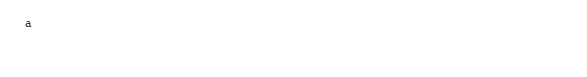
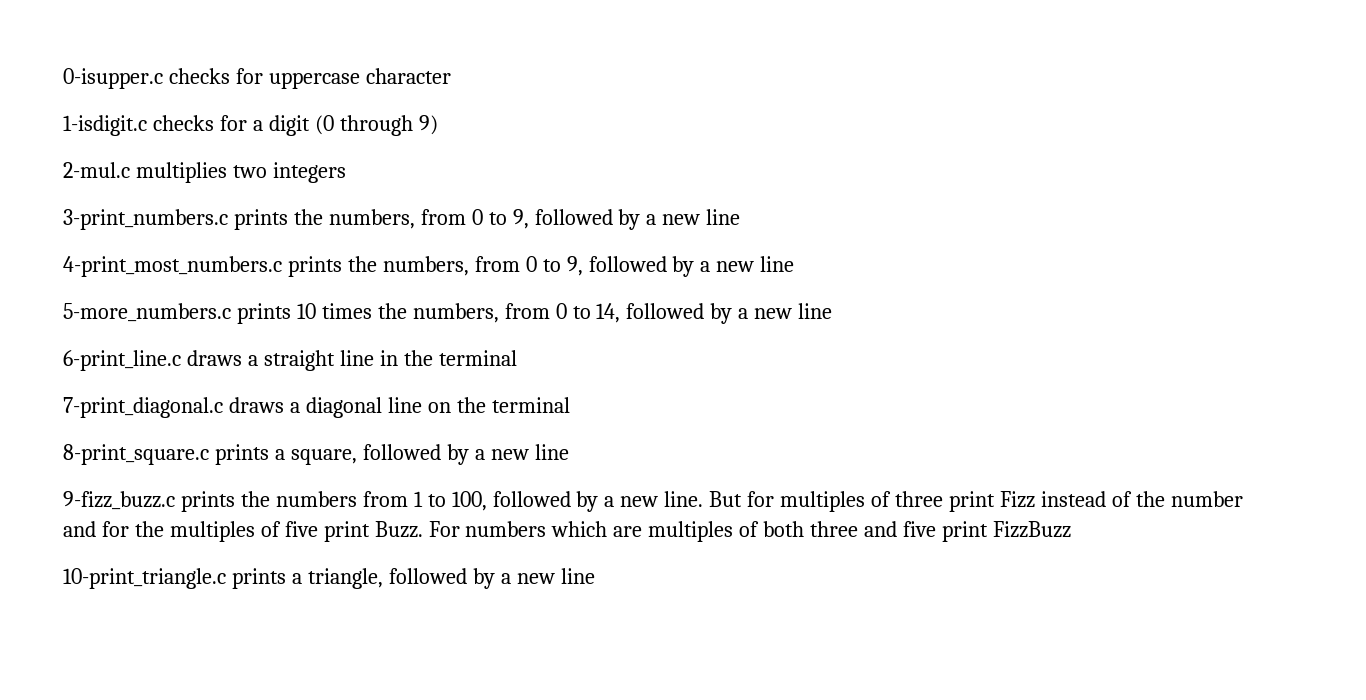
[25,21,32,27] a -> [63,68,451,89] [63,115,438,136] [63,162,346,183] [63,209,741,230] [63,256,795,277] [63,303,833,324] [63,350,517,371] [63,397,570,418] [63,444,569,465] [63,491,1243,512] [63,521,1071,542] [63,568,595,589] 0-isupper.c checks for uppercase character // 1-isdigit.c checks for a digit (0 through 9) // 2-mul.c multiplies two integers // 3-print_numbers.c prints the numbers, from 0 to 9, followed by a new line // 4-print_most_numbers.c prints the numbers, from 0 to 9, followed by a new line // 5-more_numbers.c prints 10 times the numbers, from 0 to 14, followed by a new line // 6-print_line.c draws a straight line in the terminal // 7-print_diagonal.c draws a diagonal line on the terminal // 8-print_square.c prints a square, followed by a new line // 9-fizz_buzz.c prints the numbers from 1 to 100, followed by a new line. But for multiples of three print Fizz instead of the number and for the multiples of five print Buzz. For numbers which are multiples of both three and five print FizzBuzz // 10-print_triangle.c prints a triangle, followed by a new line

